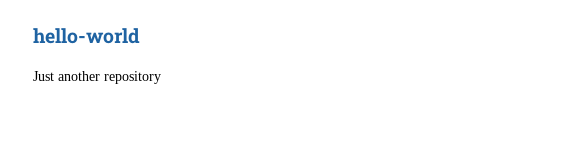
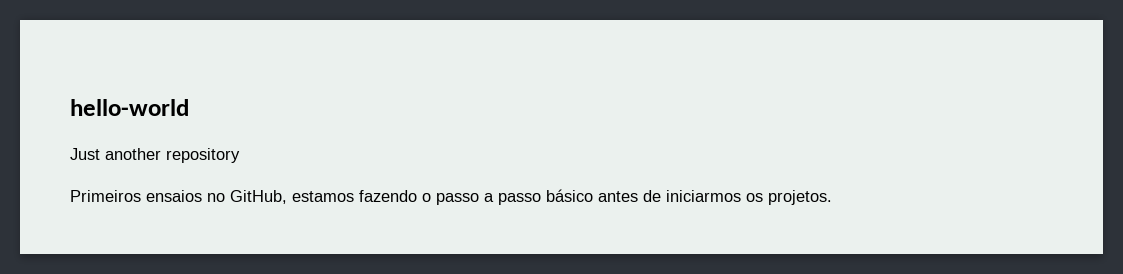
(161, 77) none -> [70,189,832,205] // Primeiros ensaios no GitHub, estamos fazendo o passo a passo básico antes de iniciarmos os projetos.

